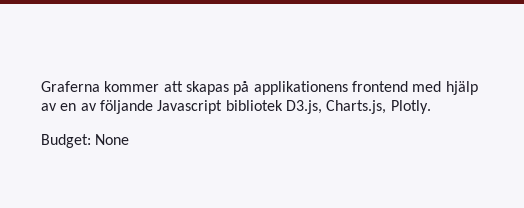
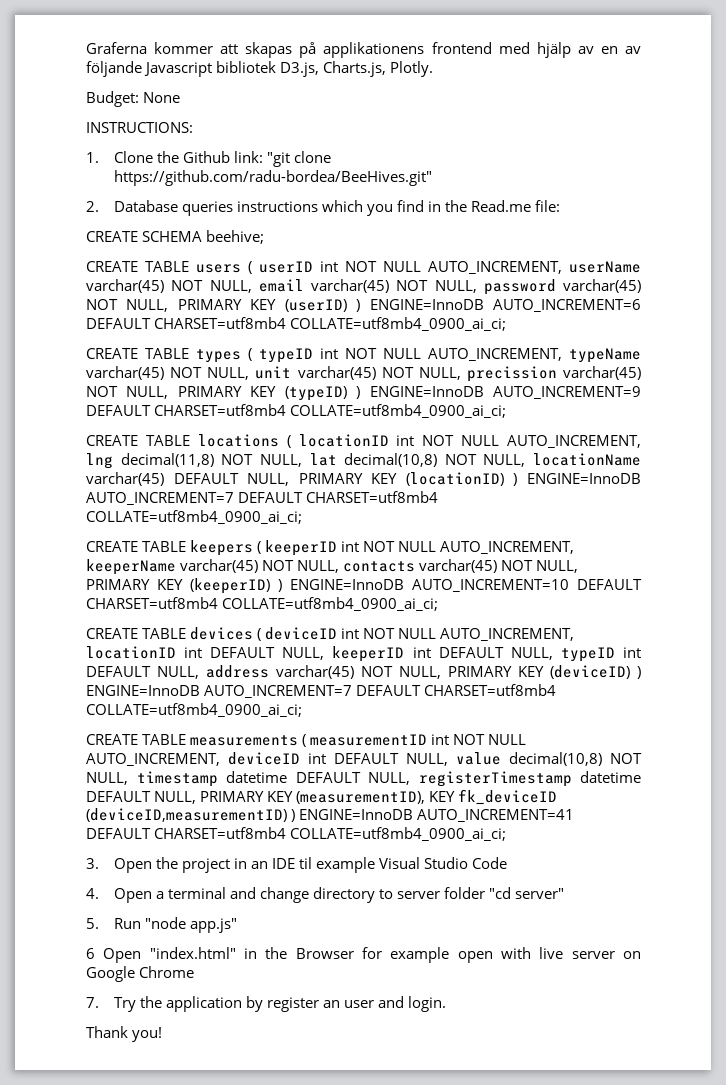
(130, 139) none -> [86,122,193,133] [86,151,332,167] [113,170,432,186] [86,200,561,216] [86,230,265,244] [86,261,641,274] [86,279,641,295] [86,299,641,312] [86,317,507,331] [86,348,641,363] [86,366,641,382] [86,386,641,401] [86,404,507,418] [86,434,642,448] [86,453,641,469] [86,472,641,486] [86,491,439,505] [86,510,302,524] [86,540,575,556] [86,559,579,575] [86,578,642,594] [86,597,439,611] [86,627,575,641] [86,646,642,662] [86,665,641,679] [86,684,557,698] [86,703,302,717] [86,734,527,747] [86,752,642,766] [86,771,641,787] [86,789,558,805] [86,808,575,822] [86,827,507,841] [86,857,508,873] [86,887,565,903] [86,917,238,933] [86,947,641,963] [86,966,195,982] [86,996,447,1012] [86,1026,163,1042] // INSTRUCTIONS: // 1. Clone the Github link: "git clone https://github.com/radu-bordea/BeeHives.git" // 2. Database queries instructions which you find in the Read.me file: // CREATE SCHEMA beehive; // CREATE TABLE users ( userID int NOT NULL AUTO_INCREMENT, userName varchar(45) NOT NULL, email varchar(45) NOT NULL, password varchar(45) NOT NULL, PRIMARY KEY (userID) ) ENGINE=InnoDB AUTO_INCREMENT=6 DEFAULT CHARSET=utf8mb4 COLLATE=utf8mb4_0900_ai_ci; // CREATE TABLE types ( typeID int NOT NULL AUTO_INCREMENT, typeName varchar(45) NOT NULL, unit varchar(45) NOT NULL, precission varchar(45) NOT NULL, PRIMARY KEY (typeID) ) ENGINE=InnoDB AUTO_INCREMENT=9 DEFAULT CHARSET=utf8mb4 COLLATE=utf8mb4_0900_ai_ci; // CREATE TABLE locations ( locationID int NOT NULL AUTO_INCREMENT, lng decimal(11,8) NOT NULL, lat decimal(10,8) NOT NULL, locationName varchar(45) DEFAULT NULL, PRIMARY KEY (locationID) ) ENGINE=InnoDB AUTO_INCREMENT=7 DEFAULT CHARSET=utf8mb4 COLLATE=utf8mb4_0900_ai_ci; // CREATE TABLE keepers ( keeperID int NOT NULL AUTO_INCREMENT, keeperName varchar(45) NOT NULL, contacts varchar(45) NOT NULL, PRIMARY KEY (keeperID) ) ENGINE=InnoDB AUTO_INCREMENT=10 DEFAULT CHARSET=utf8mb4 COLLATE=utf8mb4_0900_ai_ci; // CREATE TABLE devices ( deviceID int NOT NULL AUTO_INCREMENT, locationID int DEFAULT NULL, keeperID int DEFAULT NULL, typeID int DEFAULT NULL, address varchar(45) NOT NULL, PRIMARY KEY (deviceID) ) ENGINE=InnoDB AUTO_INCREMENT=7 DEFAULT CHARSET=utf8mb4 COLLATE=utf8mb4_0900_ai_ci; // CREATE TABLE measurements ( measurementID int NOT NULL AUTO_INCREMENT, deviceID int DEFAULT NULL, value decimal(10,8) NOT NULL, timestamp datetime DEFAULT NULL, registerTimestamp datetime DEFAULT NULL, PRIMARY KEY (measurementID), KEY fk_deviceID (deviceID,measurementID) ) ENGINE=InnoDB AUTO_INCREMENT=41 DEFAULT CHARSET=utf8mb4 COLLATE=utf8mb4_0900_ai_ci; // 3. Open the project in an IDE til example Visual Studio Code // 4. Open a terminal and change directory to server folder "cd server" // 5. Run "node app.js" // 6 Open "index.html" in the Browser for example open with live server on Google Chrome // 7. Try the application by register an user and login. // Thank you!

